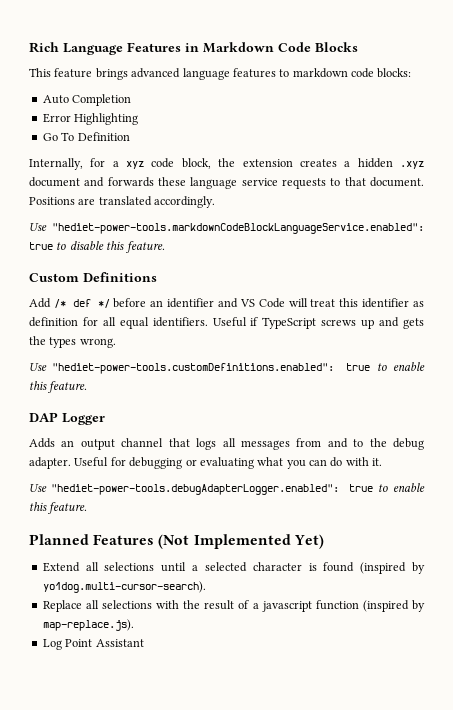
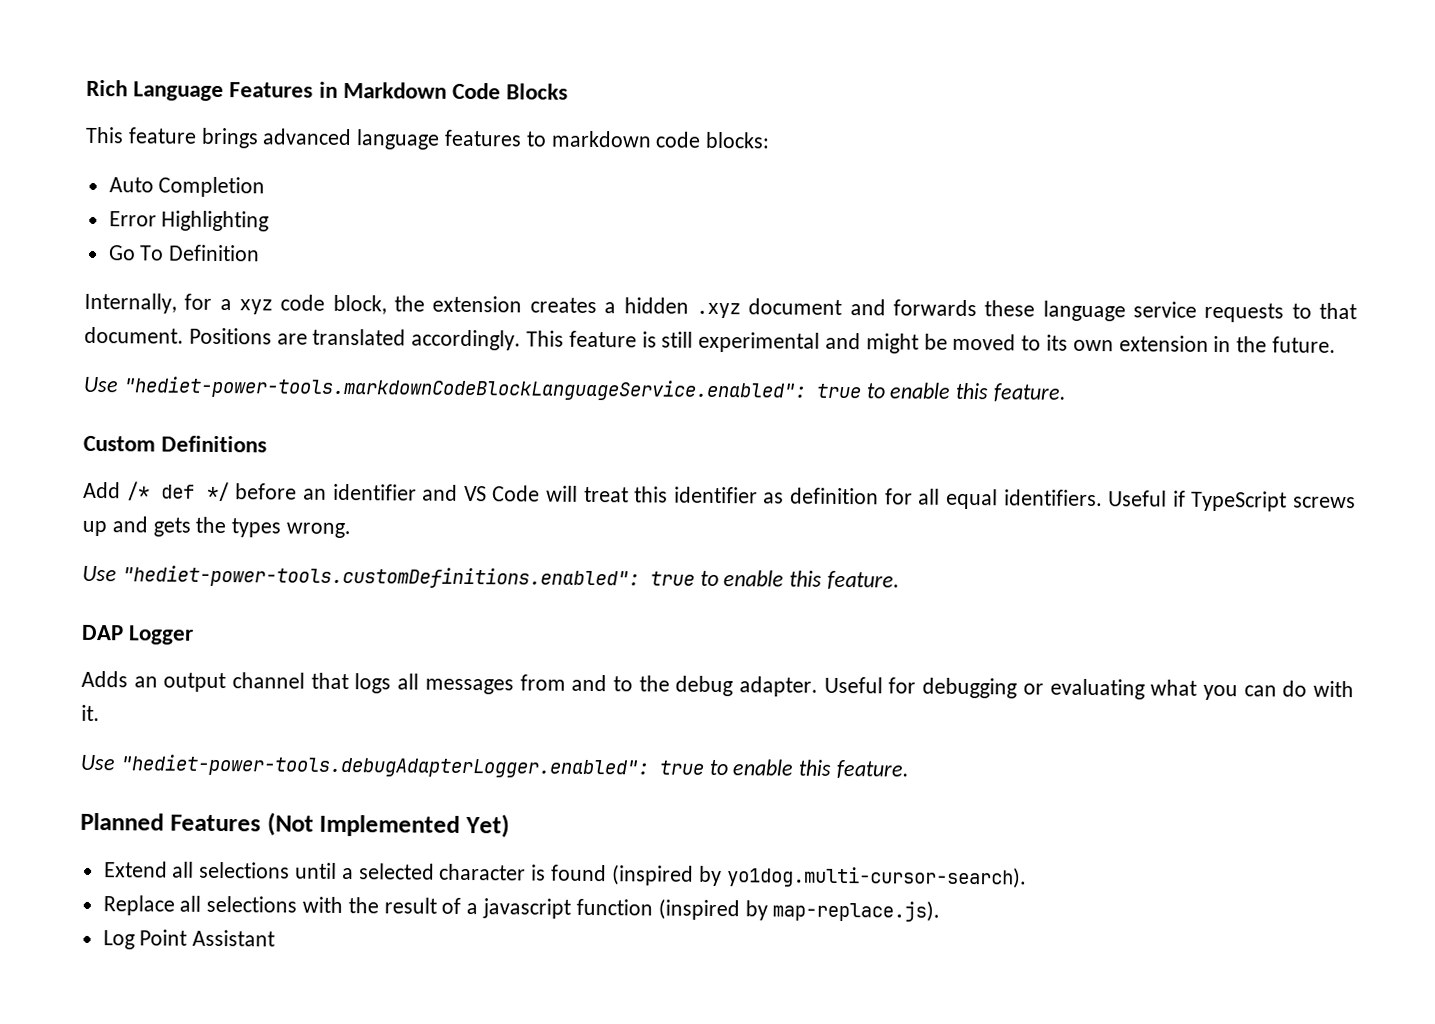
(216, 202) none -> [526,330,1337,354] This feature is still experimental and might be moved to its own extension in the future.
[69,241,104,250] disable -> [889,382,952,399] enable

